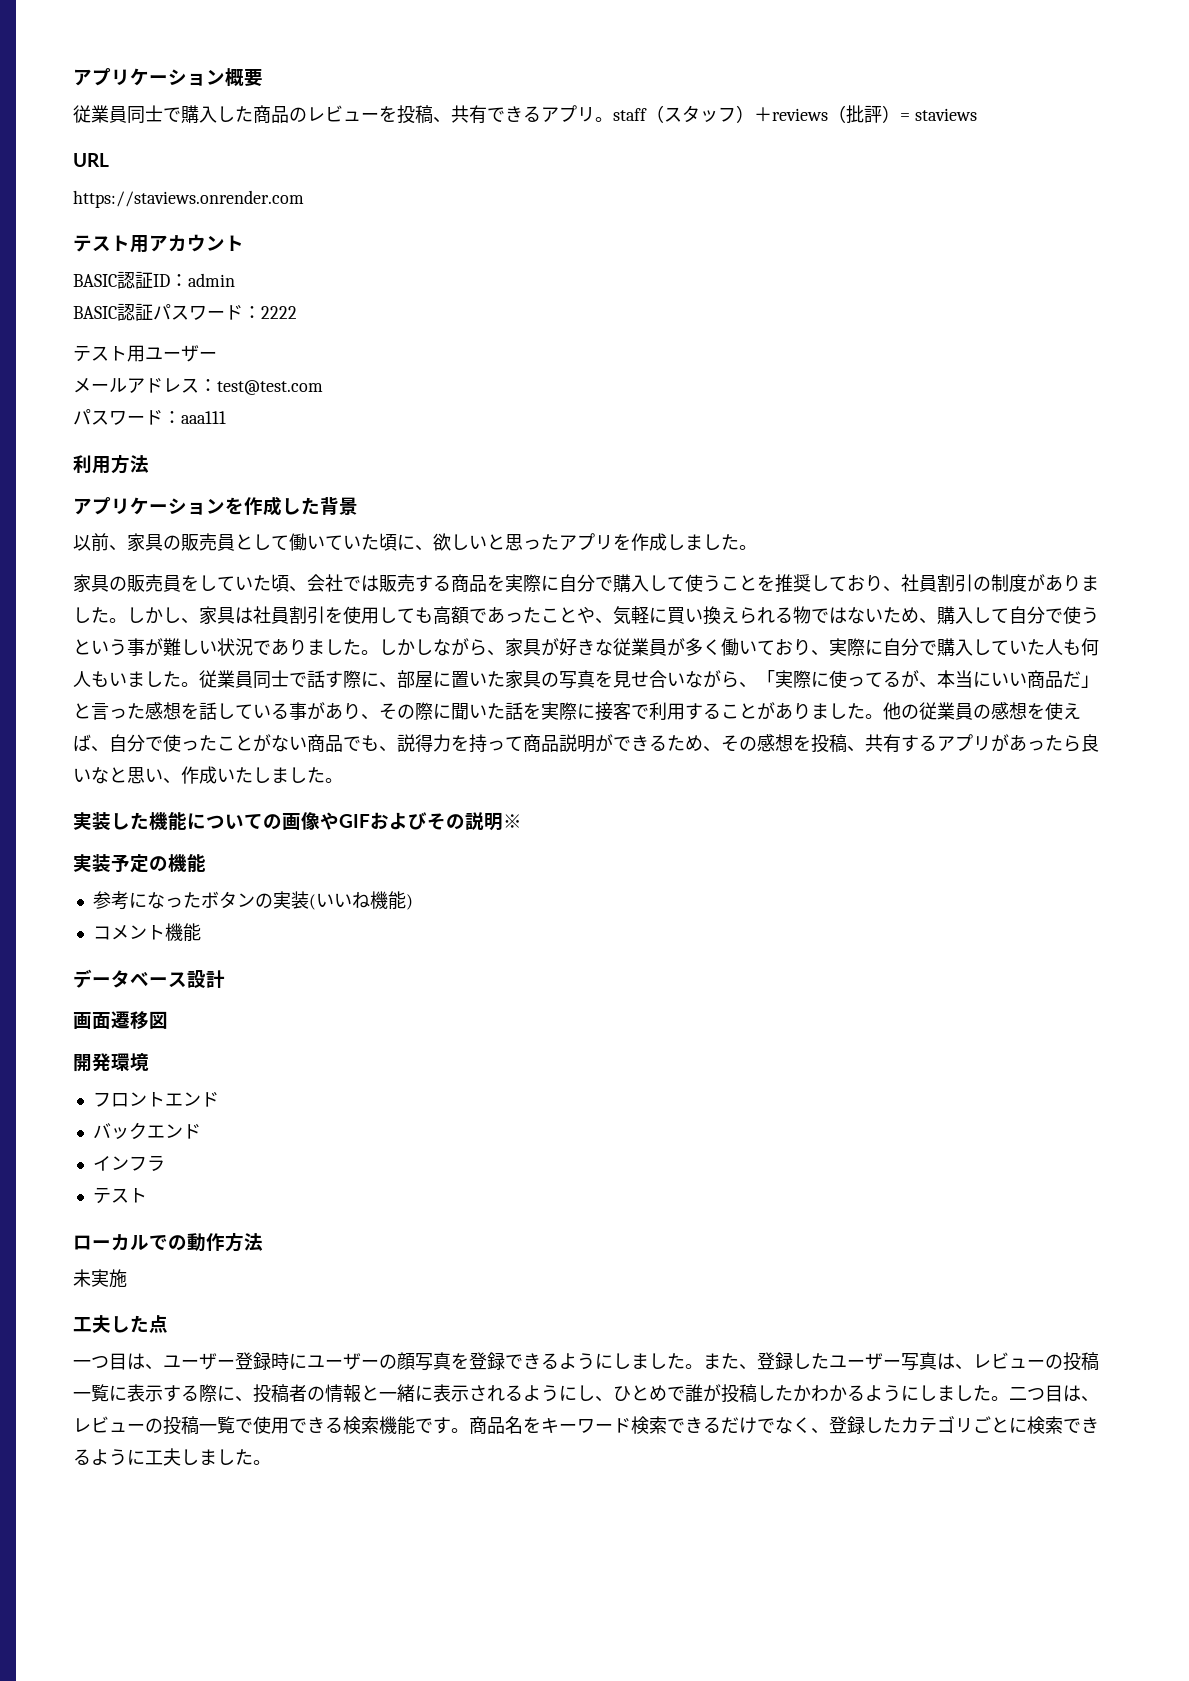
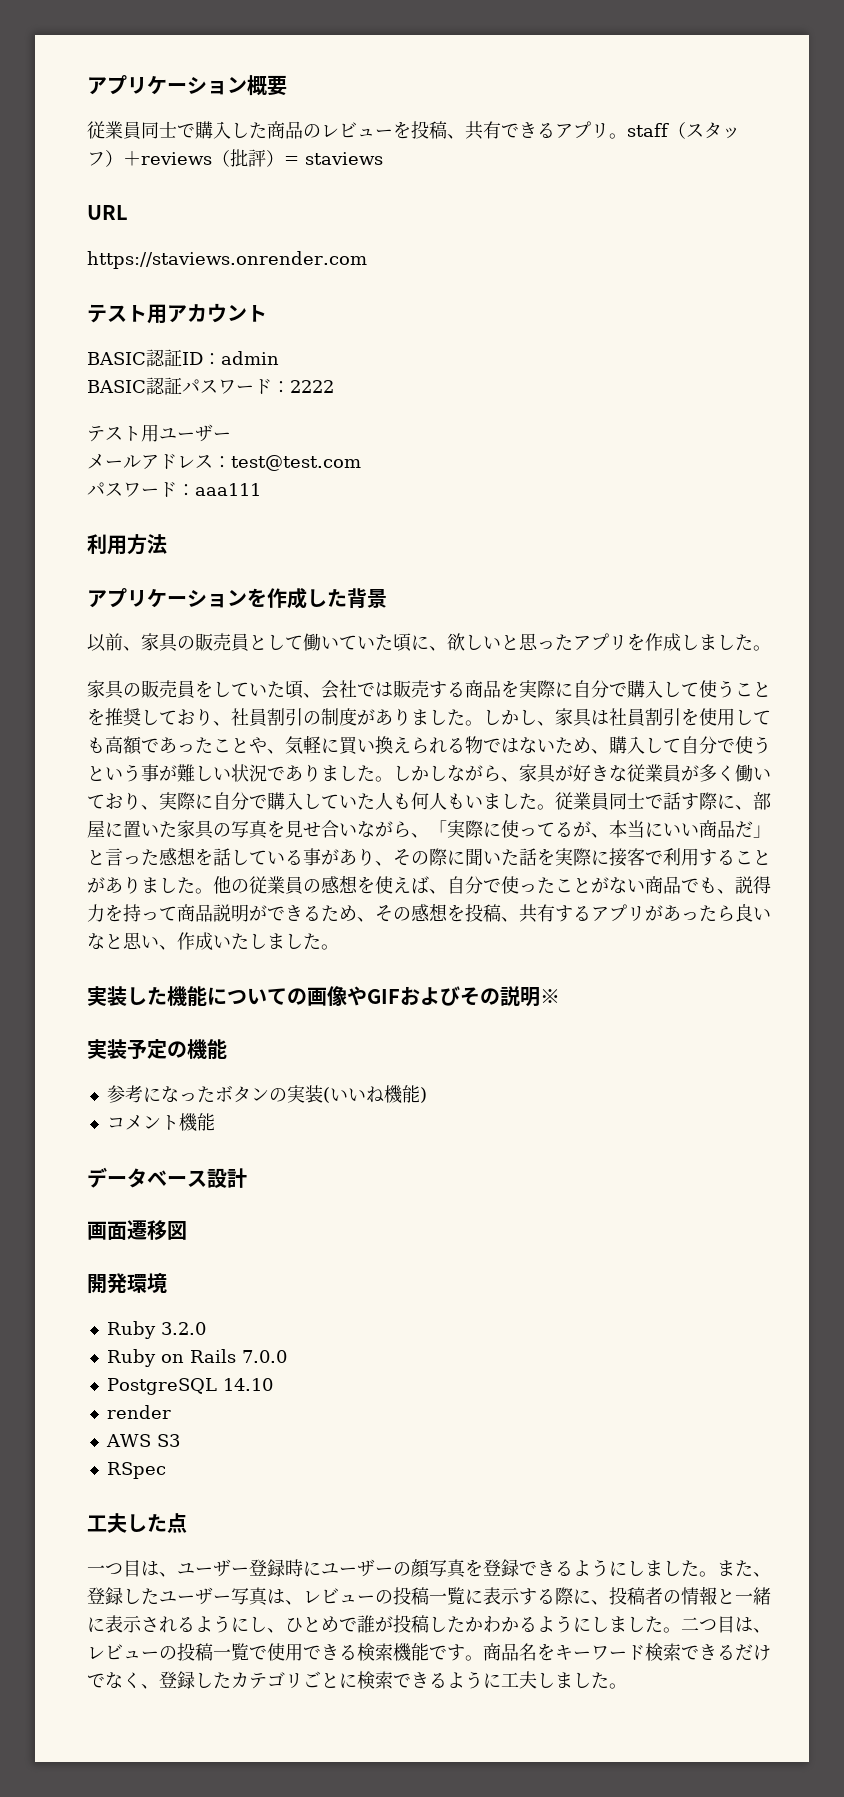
[92,1092,219,1107] [92,1122,201,1140] [92,1155,165,1172] [92,1187,147,1204] [73,1232,263,1252] [73,1269,127,1288] フロントエンド // バックエンド // インフラ // テスト // ローカルでの動作方法 // 未実施 -> [106,1321,206,1339] [106,1349,287,1367] [106,1378,273,1395] [106,1405,171,1419] [105,1434,180,1447] [106,1462,166,1479] Ruby 3.2.0 // Ruby on Rails 7.0.0 // PostgreSQL 14.10 // render // AWS S3 // RSpec

